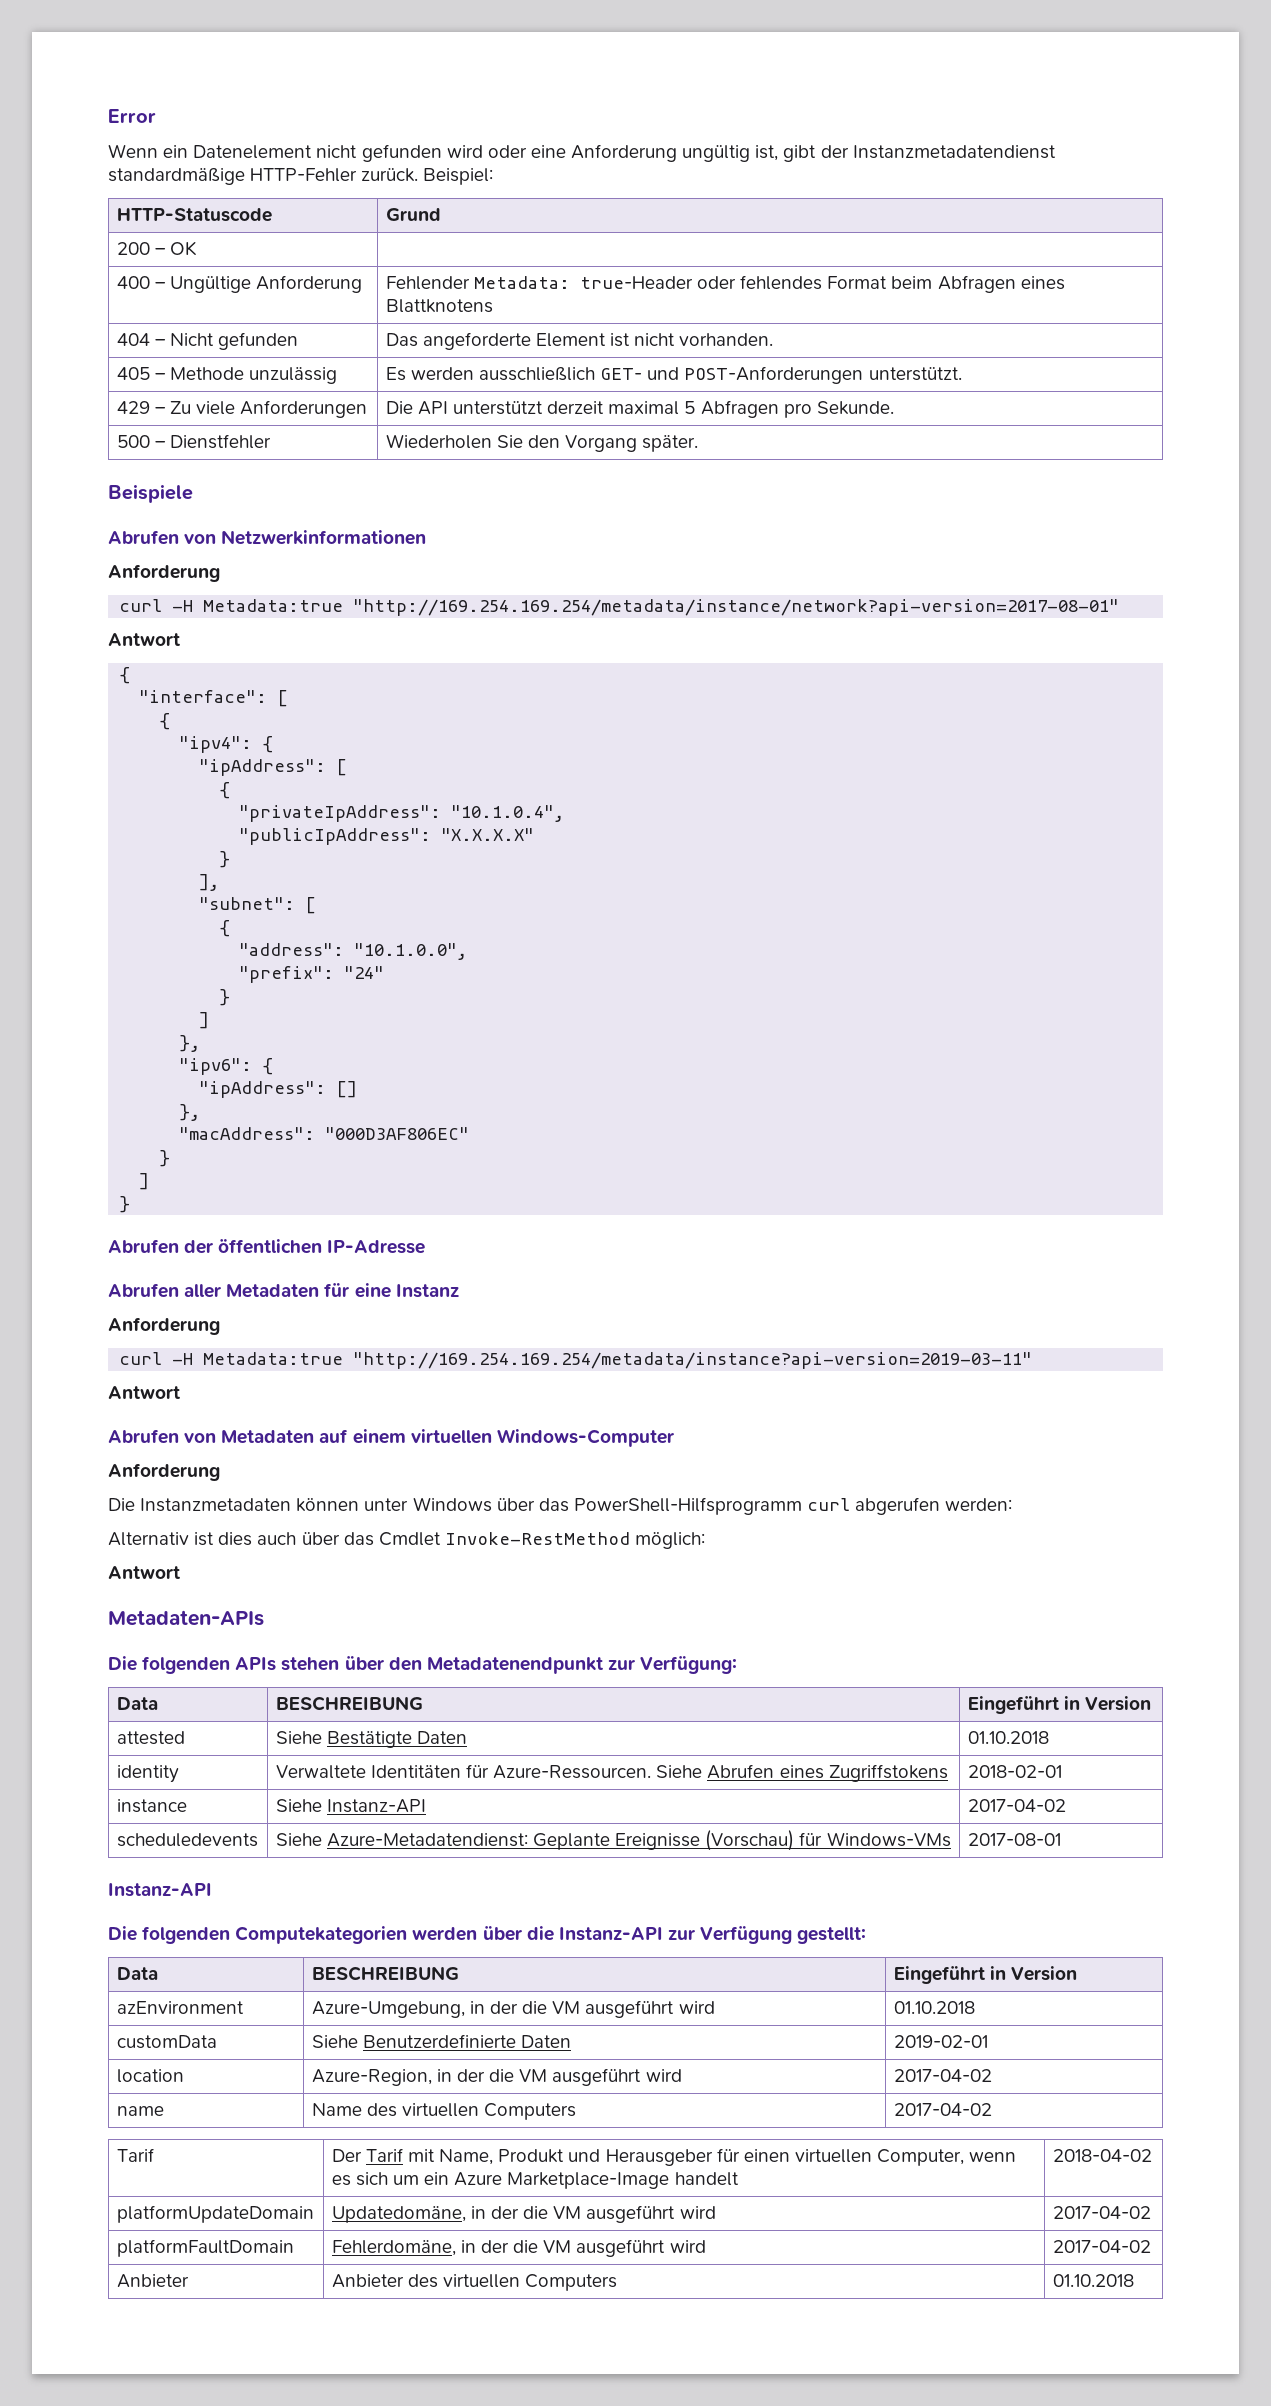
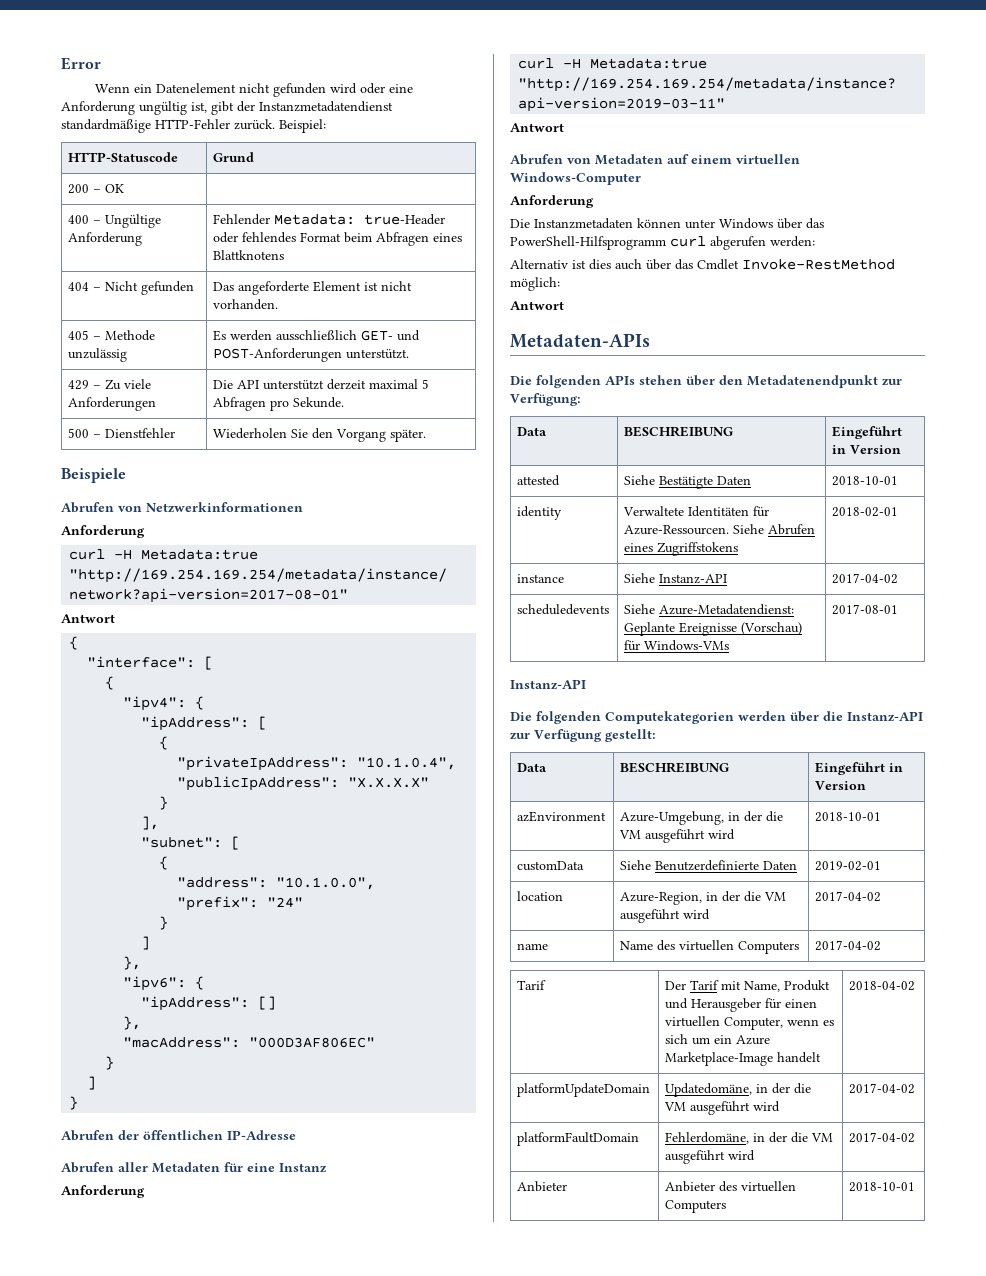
[967,1731,1049,1744] 01.10.2018 -> [832,476,899,486] 2018-10-01
[893,2001,975,2014] 01.10.2018 -> [815,812,882,822] 2018-10-01
[1052,2274,1134,2287] 01.10.2018 -> [849,1182,916,1192] 2018-10-01

